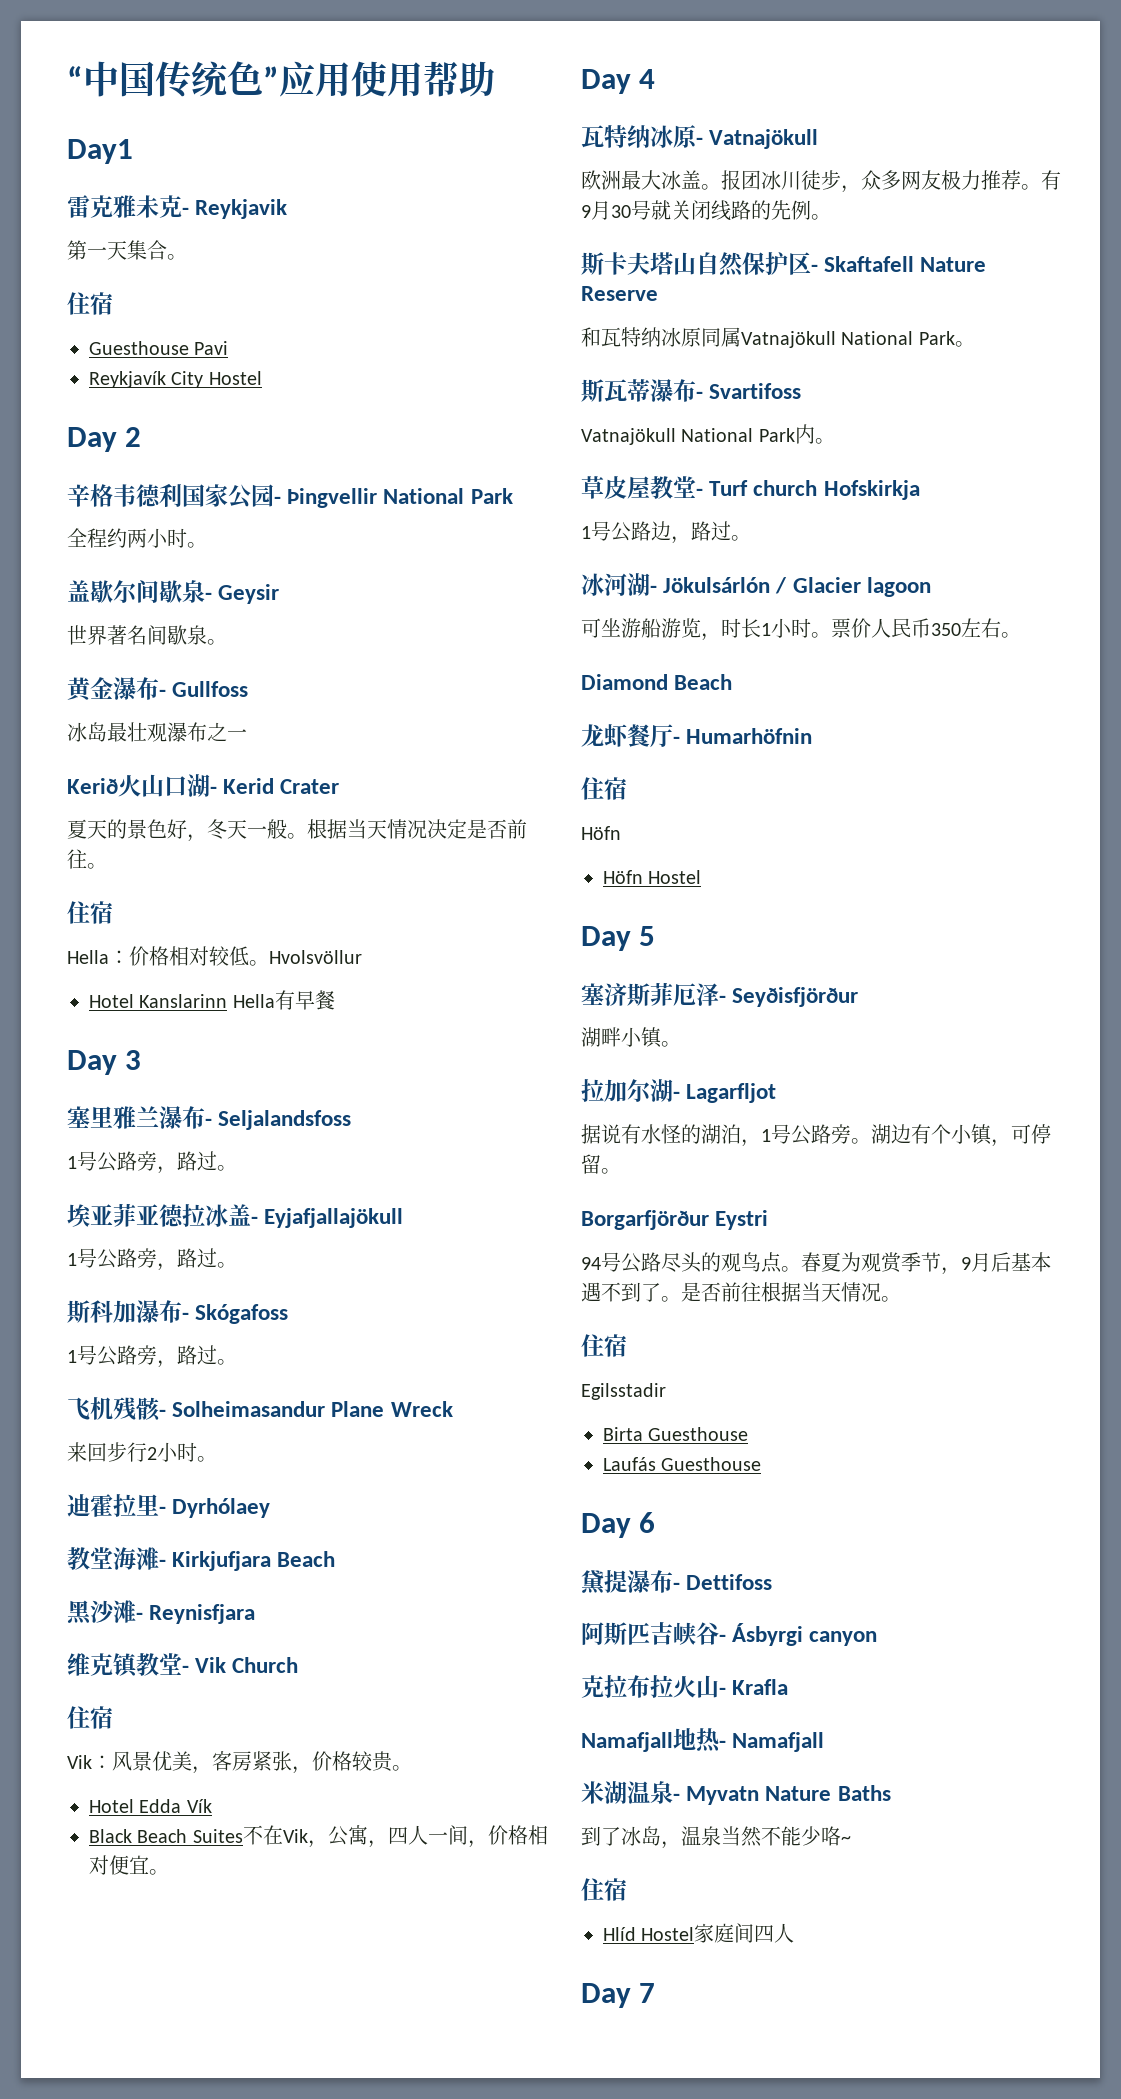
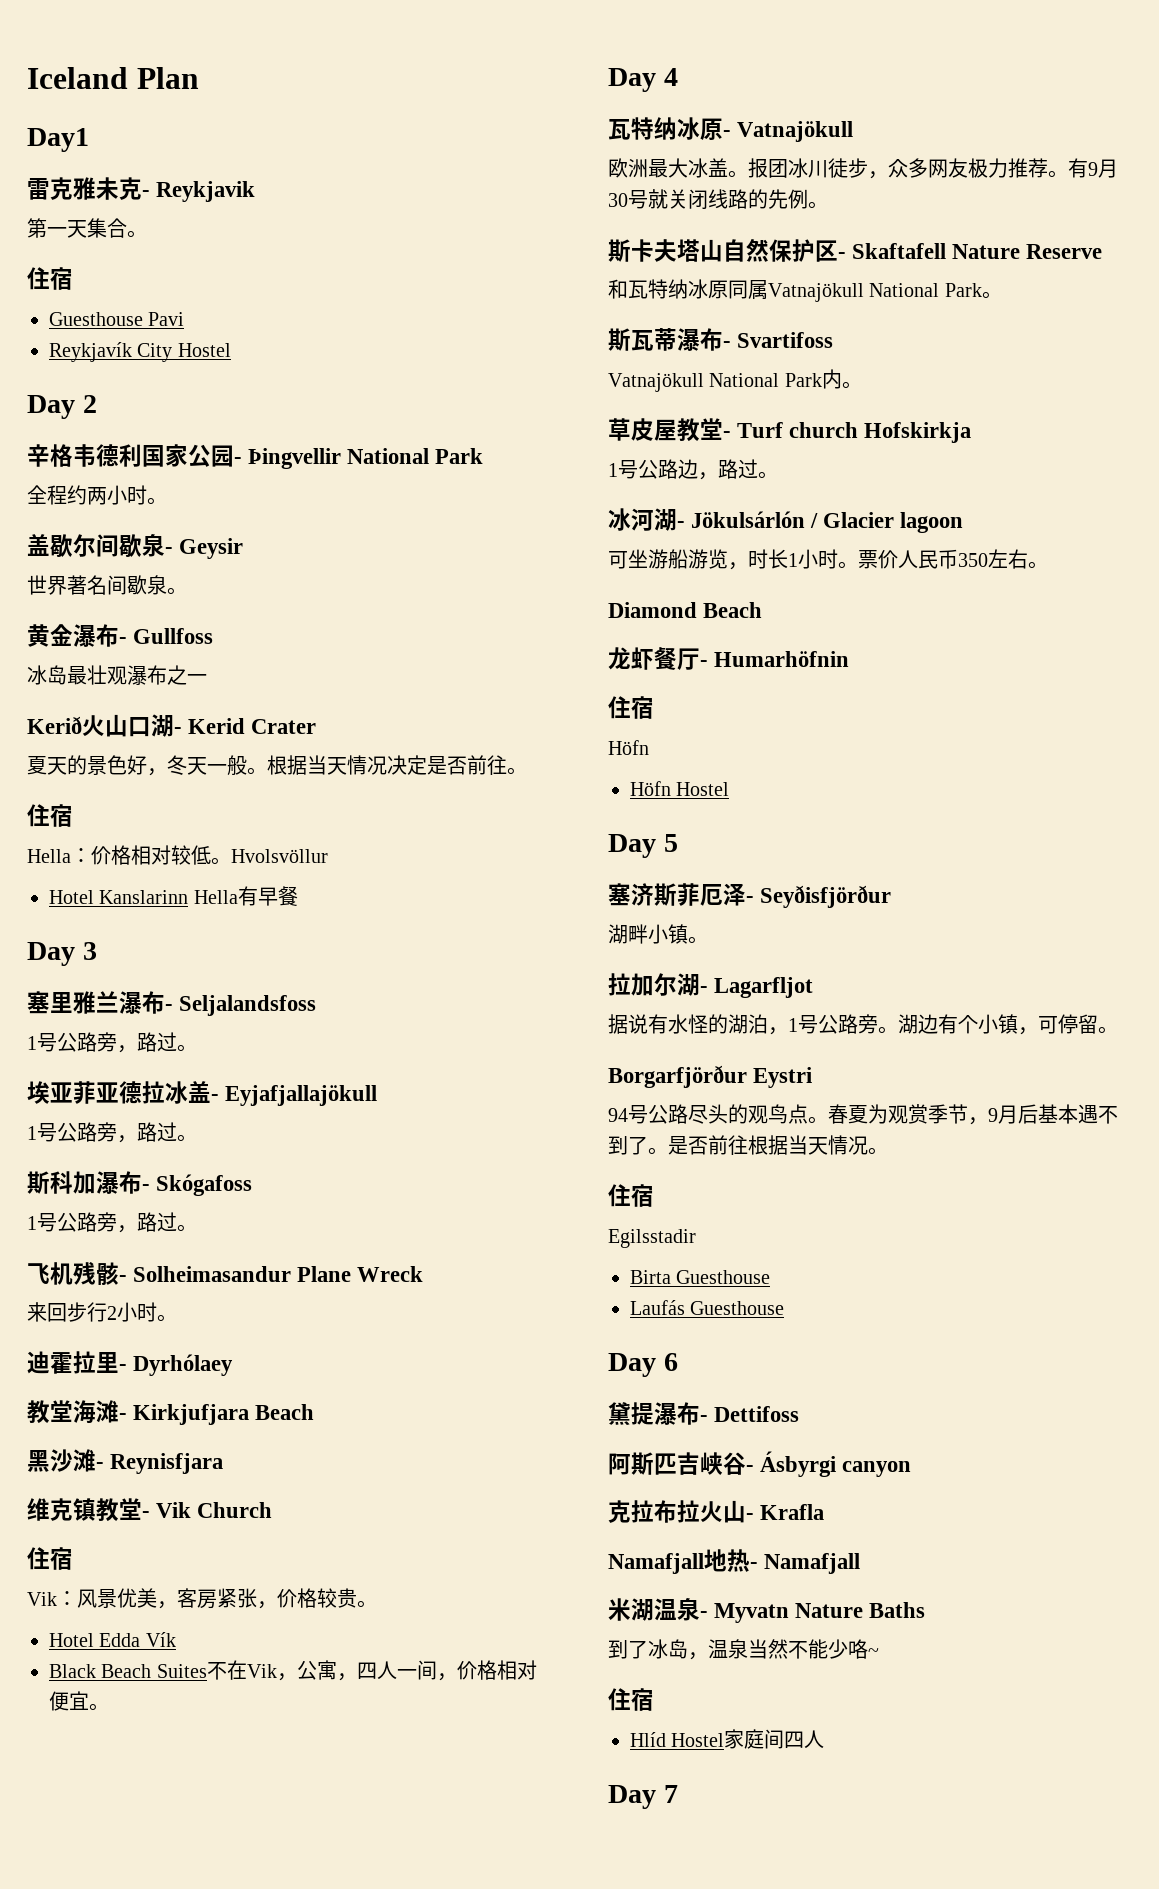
[67,61,495,98] “中国传统色”应用使用帮助 -> [27,67,199,89] Iceland Plan

